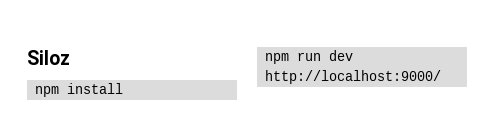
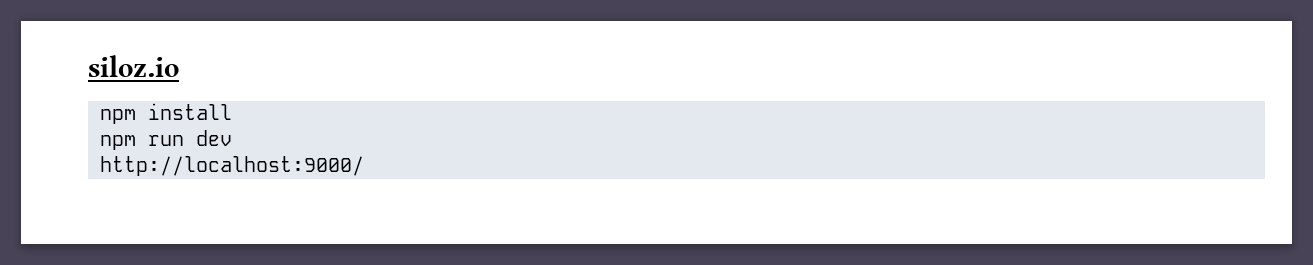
[27,50,70,65] Siloz -> [88,55,179,77] siloz.io

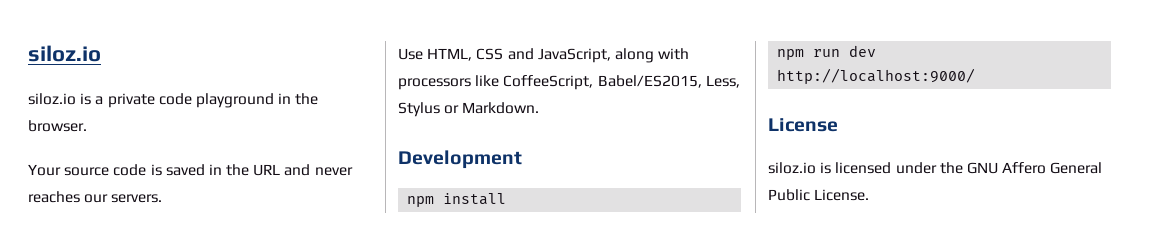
[88,55,179,77] siloz.io -> [28,45,101,62] [28,93,319,108] [28,120,87,132] [28,164,353,176] [28,191,163,203] [398,48,690,63] [398,75,740,90] [398,102,540,117] [398,150,522,169] siloz.io // siloz.io is a private code playground in the browser. // Your source code is saved in the URL and never reaches our servers. // Use HTML, CSS and JavaScript, along with processors like CoffeeScript, Babel/ES2015, Less, Stylus or Markdown. // Development
(365, 166) none -> [768,118,838,132] [768,162,1103,174] [768,189,870,201] // License // siloz.io is licensed under the GNU Affero General Public License.

